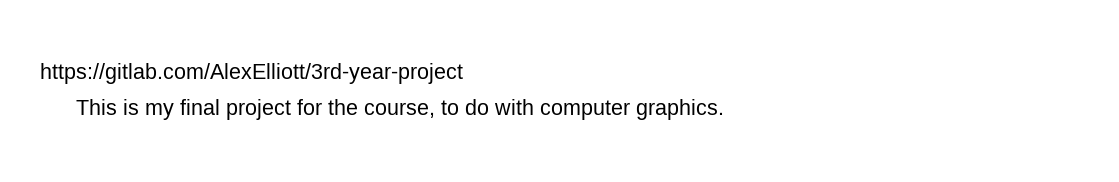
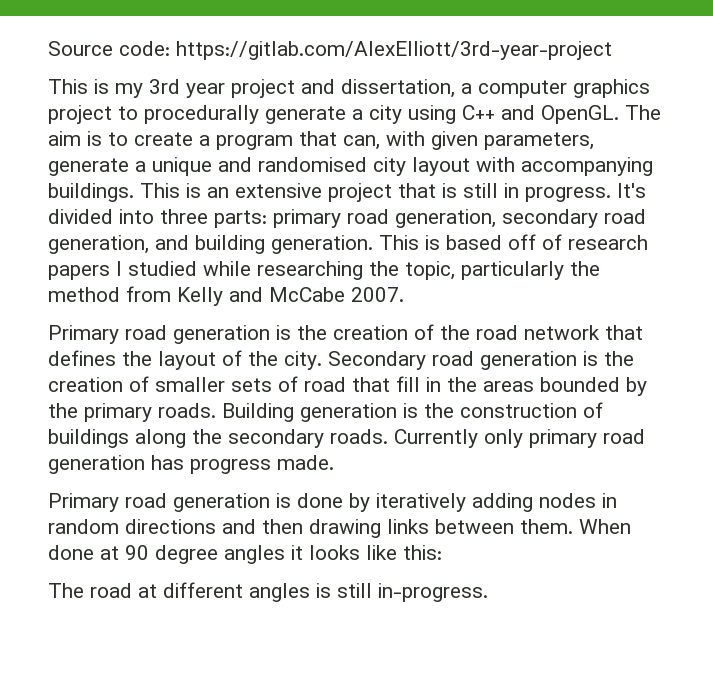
(40, 73) none -> [48,41,170,56] Source code:
[180,99,725,120] final project for the course, to do with computer graphics. -> [149,79,650,98] [48,105,661,124] [48,131,594,150] [48,157,653,176] [48,183,646,202] [48,209,646,228] [48,234,648,254] [48,261,600,280] [48,286,404,306] [48,324,643,344] [48,350,634,370] [48,376,647,396] [48,402,603,422] [48,429,645,448] [48,455,334,474] [48,493,617,512] [48,519,631,538] [48,545,442,564] [48,582,488,602] 3rd year project and dissertation, a computer graphics project to procedurally generate a city using C++ and OpenGL. The aim is to create a program that can, with given parameters, generate a unique and randomised city layout with accompanying buildings. This is an extensive project that is still in progress. It's divided into three parts: primary road generation, secondary road generation, and building generation. This is based off of research papers I studied while researching the topic, particularly the method from Kelly and McCabe 2007. // Primary road generation is the creation of the road network that defines the layout of the city. Secondary road generation is the creation of smaller sets of road that fill in the areas bounded by the primary roads. Building generation is the construction of buildings along the secondary roads. Currently only primary road generation has progress made. // Primary road generation is done by iteratively adding nodes in random directions and then drawing links between them. When done at 90 degree angles it looks like this: // The road at different angles is still in-progress.

